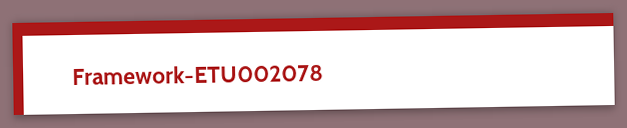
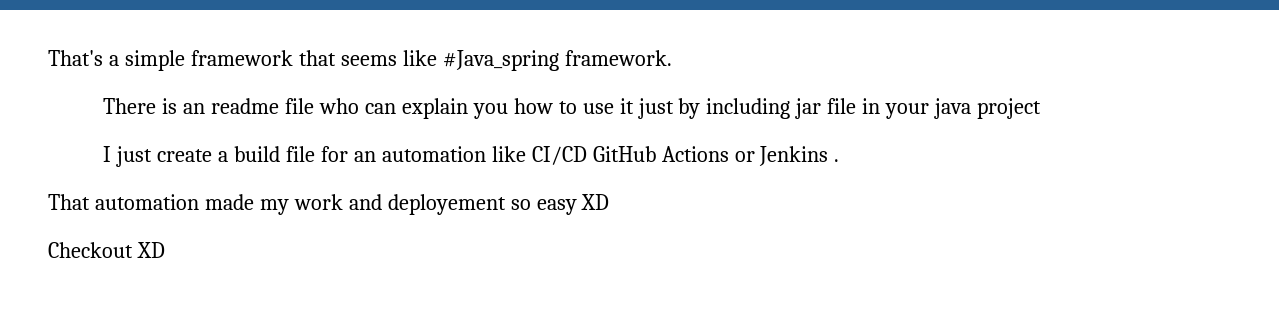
[72,63,324,86] Framework-ETU002078 -> [48,50,672,71] [103,98,1042,119] [103,146,840,167] [48,194,610,215] [48,242,165,258] That's a simple framework that seems like #Java_spring framework. // There is an readme file who can explain you how to use it just by including jar file in your java project // I just create a build file for an automation like CI/CD GitHub Actions or Jenkins . // That automation made my work and deployement so easy XD // Checkout XD

